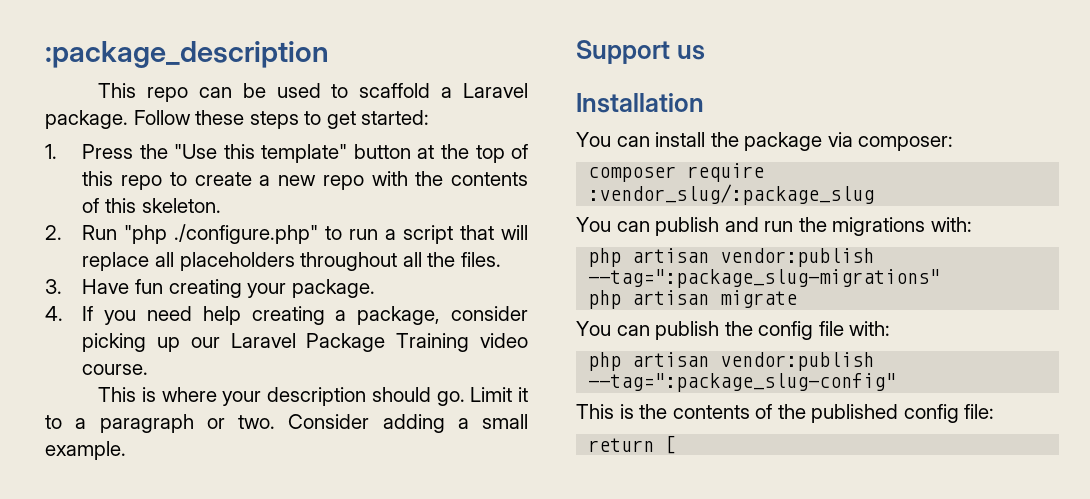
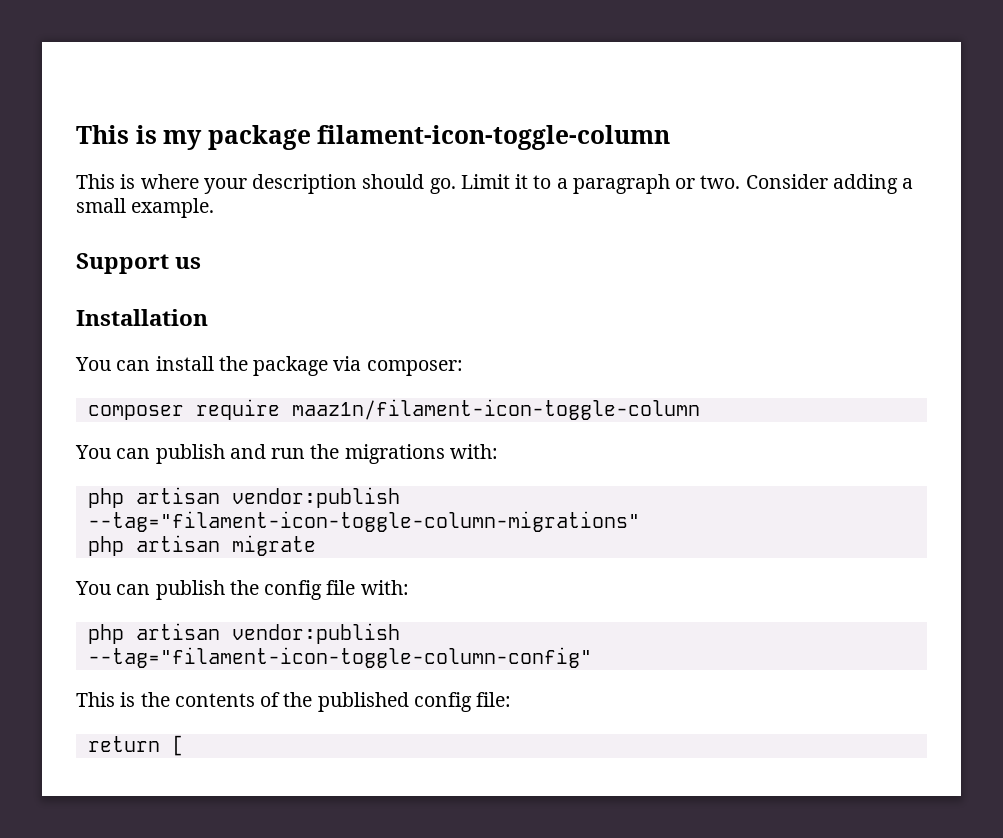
[45,41,329,68] [98,83,528,102] [45,110,430,129] [45,144,528,163] [82,171,528,190] [82,198,221,213] [45,224,529,244] [82,252,501,271] [45,279,375,298] [45,306,528,325] [82,333,528,352] [82,364,149,375] :package_description // This repo can be used to scaffold a Laravel package. Follow these steps to get started: // 1. Press the "Use this template" button at the top of this repo to create a new repo with the contents of this skeleton. // 2. Run "php ./configure.php" to run a script that will replace all placeholders throughout all the files. // 3. Have fun creating your package. // 4. If you need help creating a package, consider picking up our Laravel Package Training video course. -> [76,125,671,150] This is my package filament-icon-toggle-column
[588,184,875,205] :vendor_slug/:package_slug -> [291,399,700,420] maaz1n/filament-icon-toggle-column
[588,269,941,288] --tag=":package_slug-migrations" -> [87,511,640,532] --tag="filament-icon-toggle-column-migrations"
[588,373,897,392] --tag=":package_slug-config" -> [87,647,592,668] --tag="filament-icon-toggle-column-config"

